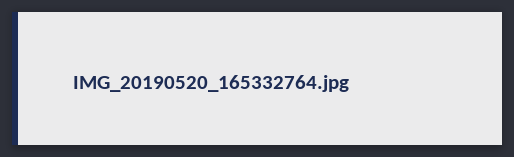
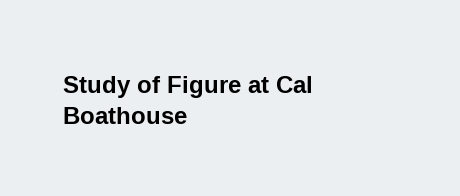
[73,75,349,92] IMG_20190520_165332764.jpg -> [63,76,313,98] [63,107,187,124] Study of Figure at Cal Boathouse

